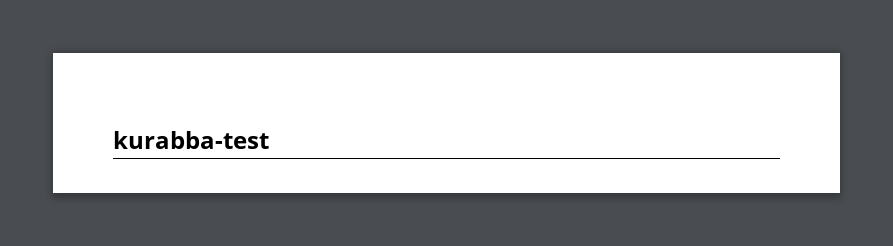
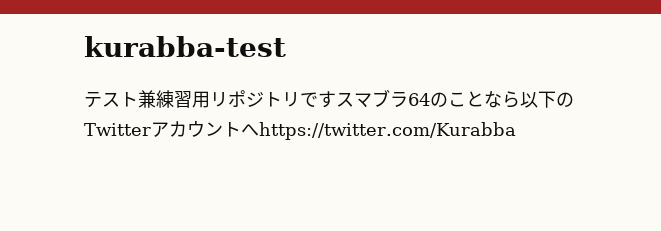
(269, 140) none -> [84,89,574,108] [84,120,516,140] // テスト兼練習用リポジトリですスマブラ64のことなら以下のTwitterアカウントへhttps://twitter.com/Kurabba

